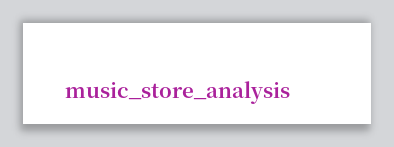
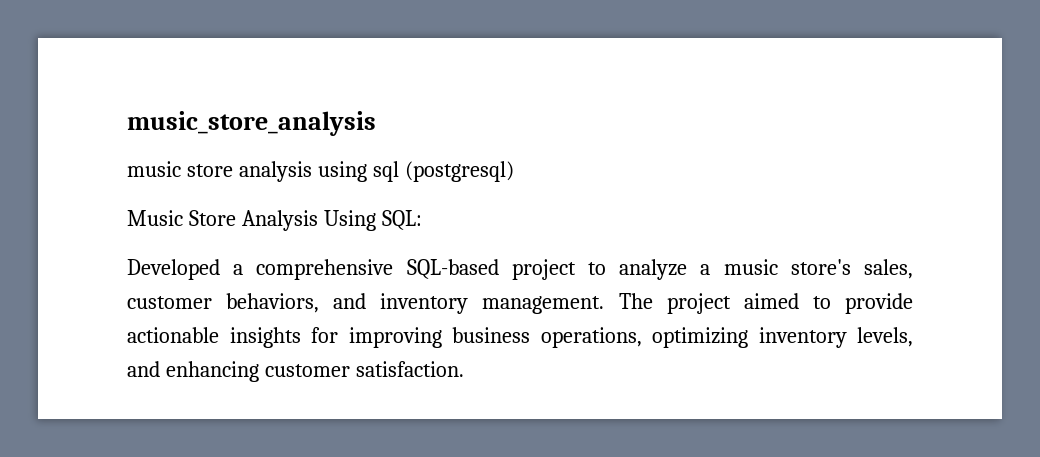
(290, 92) none -> [127,161,514,182] [127,210,422,231] [127,259,914,280] [127,293,913,314] [127,327,913,348] [127,361,464,382] // music store analysis using sql (postgresql) // Music Store Analysis Using SQL: // Developed a comprehensive SQL-based project to analyze a music store's sales, customer behaviors, and inventory management. The project aimed to provide actionable insights for improving business operations, optimizing inventory levels, and enhancing customer satisfaction.

